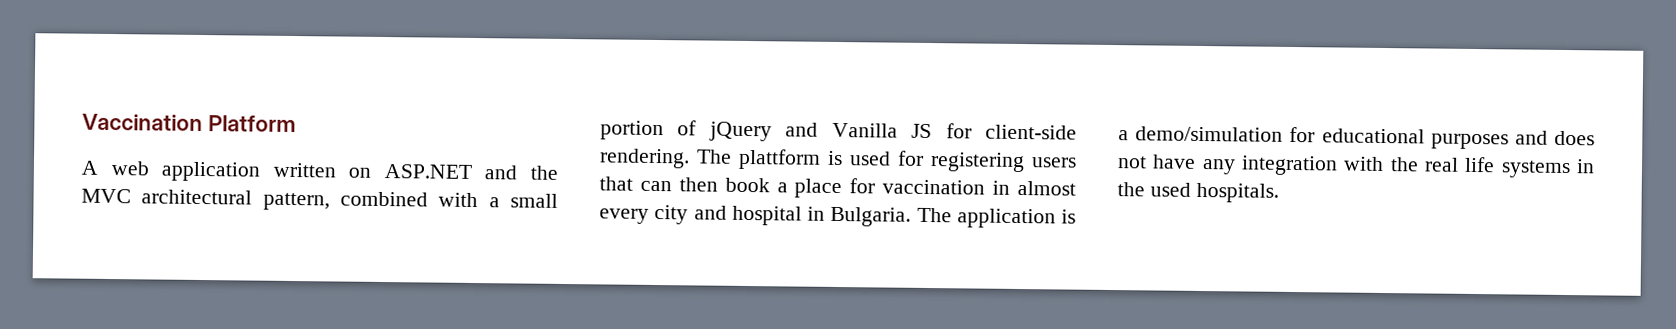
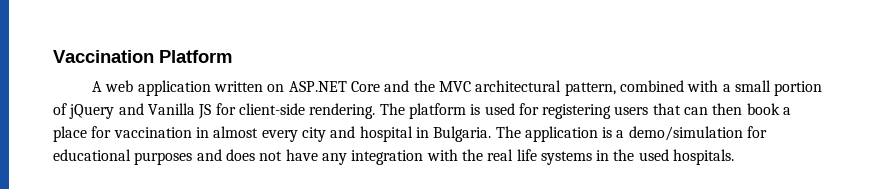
(472, 171) none -> [351,81,381,92] Core
[738,148,821,170] plattform -> [408,103,466,119] platform

